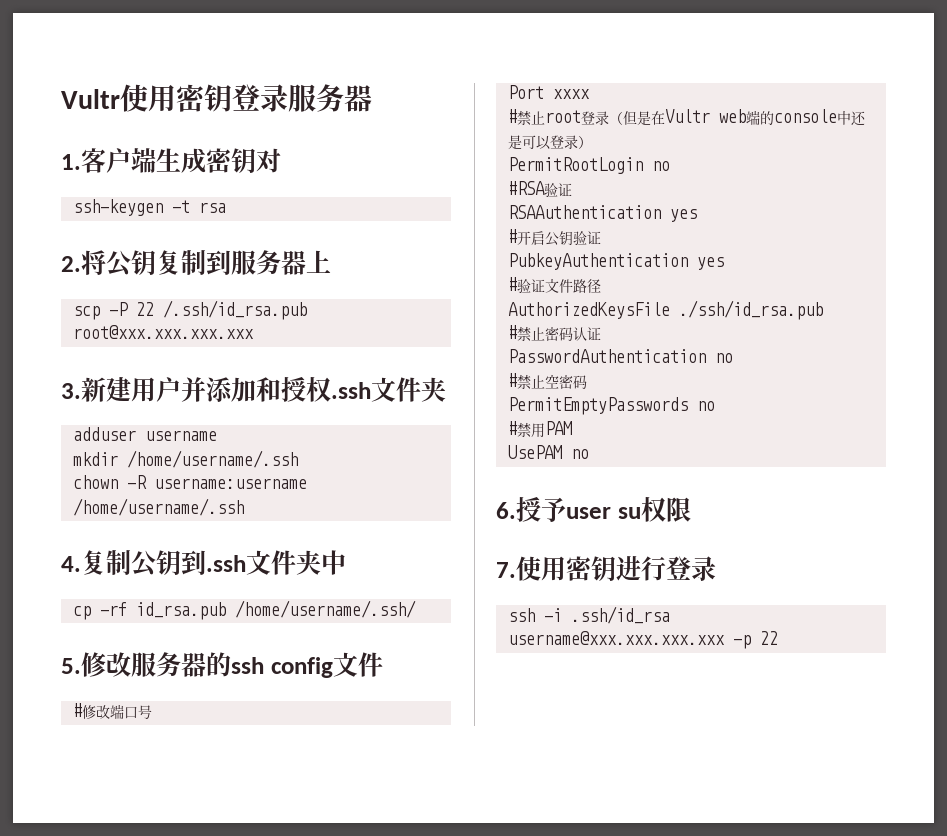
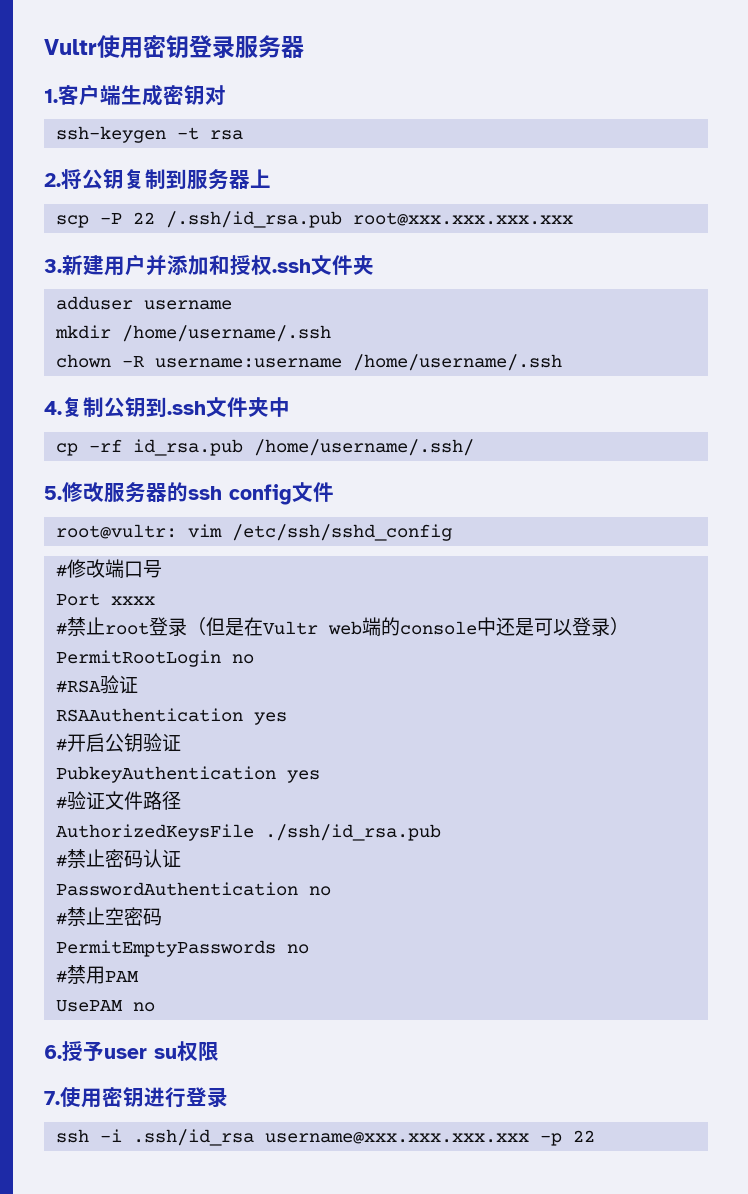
(383, 664) none -> [55,524,452,541] // root@vultr: vim /etc/ssh/sshd_config

